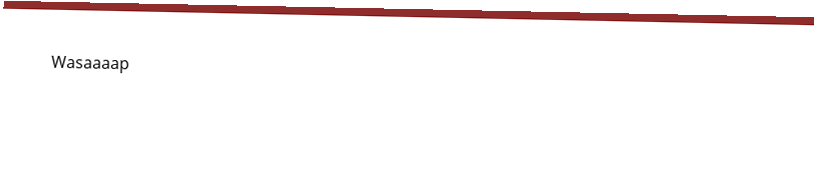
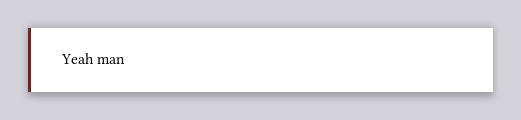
[51,55,130,74] Wasaaaap -> [61,53,126,64] Yeah man

